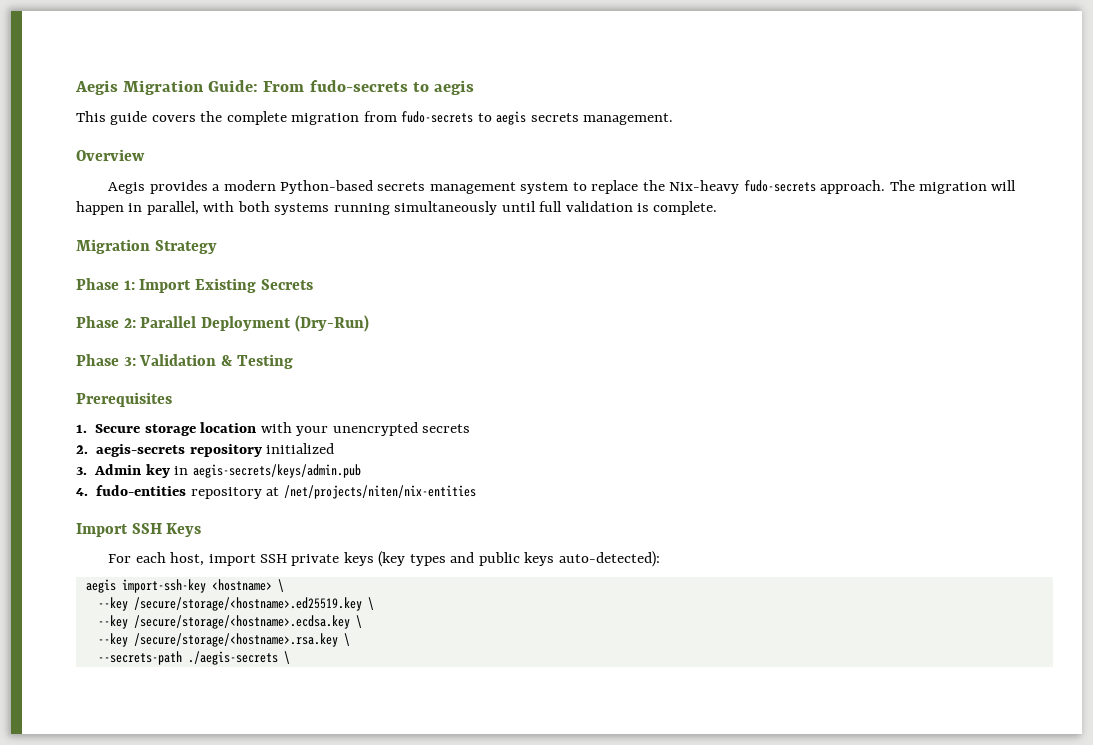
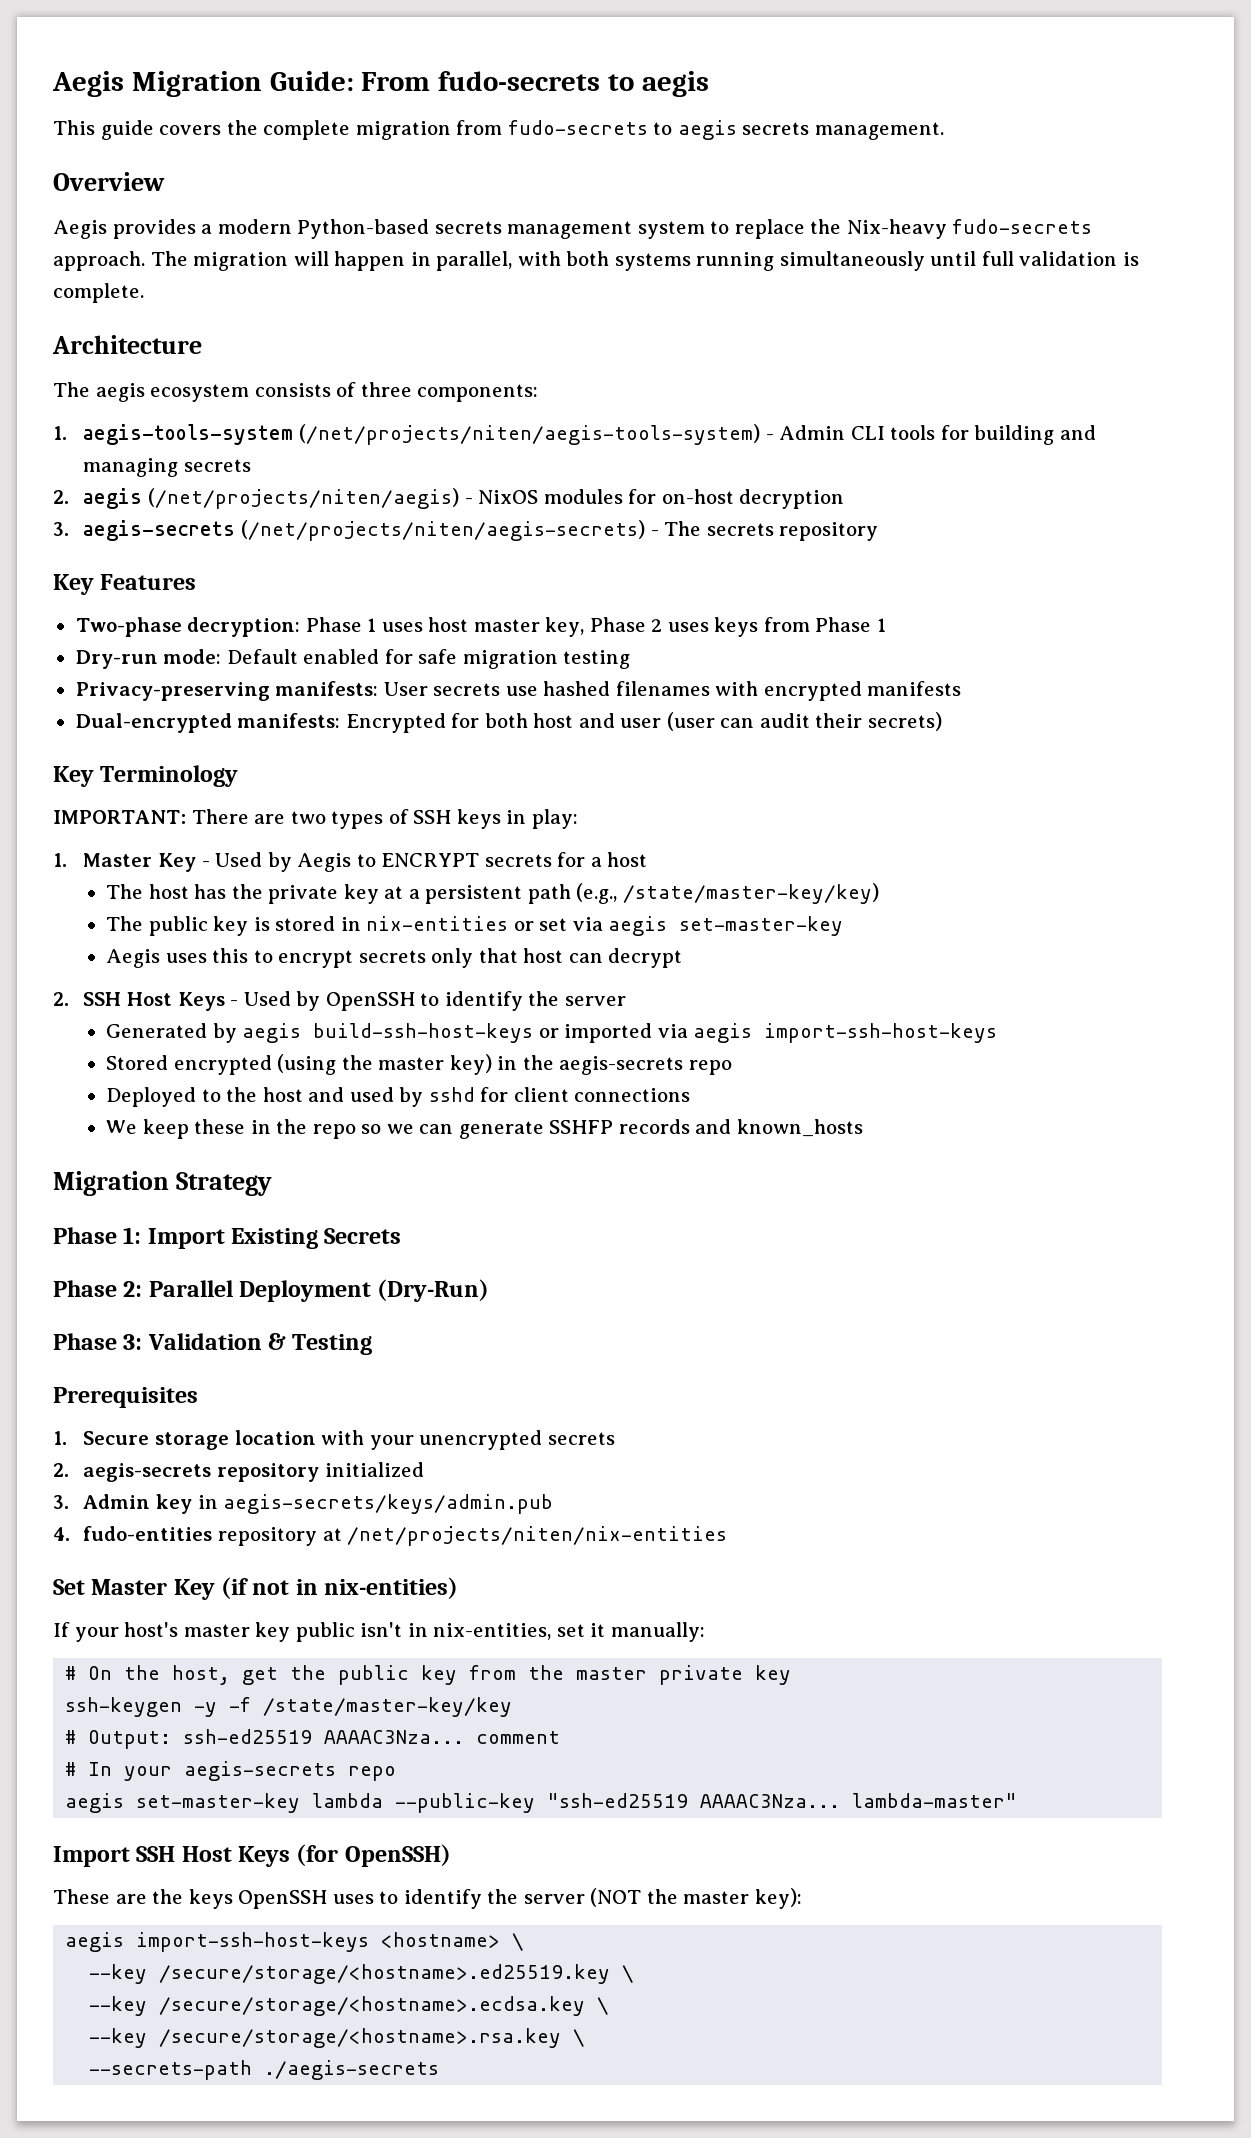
(718, 208) none -> [52,335,202,354] [53,382,539,402] [53,424,1096,445] [83,458,251,477] [53,488,845,509] [53,520,879,541] [53,574,197,595] [75,617,887,637] [75,649,631,669] [75,681,962,701] [75,712,942,733] [53,765,239,787] [53,809,578,829] [53,852,648,872] [105,883,879,904] [105,916,844,936] [105,948,683,968] [53,991,626,1011] [105,1023,998,1043] [105,1054,732,1075] [105,1087,691,1107] [105,1119,863,1139] // Architecture // The aegis ecosystem consists of three components: // 1. aegis-tools-system (/net/projects/niten/aegis-tools-system) - Admin CLI tools for building and managing secrets // 2. aegis (/net/projects/niten/aegis) - NixOS modules for on-host decryption // 3. aegis-secrets (/net/projects/niten/aegis-secrets) - The secrets repository // Key Features // Two-phase decryption: Phase 1 uses host master key, Phase 2 uses keys from Phase 1 // Dry-run mode: Default enabled for safe migration testing // Privacy-preserving manifests: User secrets use hashed filenames with encrypted manifests // Dual-encrypted manifests: Encrypted for both host and user (user can audit their secrets) // Key Terminology // IMPORTANT: There are two types of SSH keys in play: // 1. Master Key - Used by Aegis to ENCRYPT secrets for a host // The host has the private key at a persistent path (e.g., /state/master-key/key) // The public key is stored in nix-entities or set via aegis set-master-key // Aegis uses this to encrypt secrets only that host can decrypt // 2. SSH Host Keys - Used by OpenSSH to identify the server // Generated by aegis build-ssh-host-keys or imported via aegis import-ssh-host-keys // Stored encrypted (using the master key) in the aegis-secrets repo // Deployed to the host and used by sshd for client connections // We keep these in the repo so we can generate SSHFP records and known_hosts
(476, 492) none -> [53,1577,459,1600] [53,1622,705,1642] [65,1665,792,1685] [65,1697,513,1717] [65,1729,561,1749] [65,1761,397,1781] [65,1793,1018,1813] // Set Master Key (if not in nix-entities) // If your host's master key public isn't in nix-entities, set it manually: // # On the host, get the public key from the master private key // ssh-keygen -y -f /state/master-key/key // # Output: ssh-ed25519 AAAAC3Nza... comment // # In your aegis-secrets repo // aegis set-master-key lambda --public-key "ssh-ed25519 AAAAC3Nza... lambda-master"
[166,523,202,537] [108,551,660,567] [85,579,206,593] Keys // For each host, import SSH private keys (key types and public keys auto-detected): // aegis import-ssh-key -> [181,1844,451,1867] [53,1888,802,1909] [65,1932,370,1952] Host Keys (for OpenSSH) // These are the keys OpenSSH uses to identify the server (NOT the master key): // aegis import-ssh-host-keys
[283,651,290,664] \ -> (440, 2070) none

